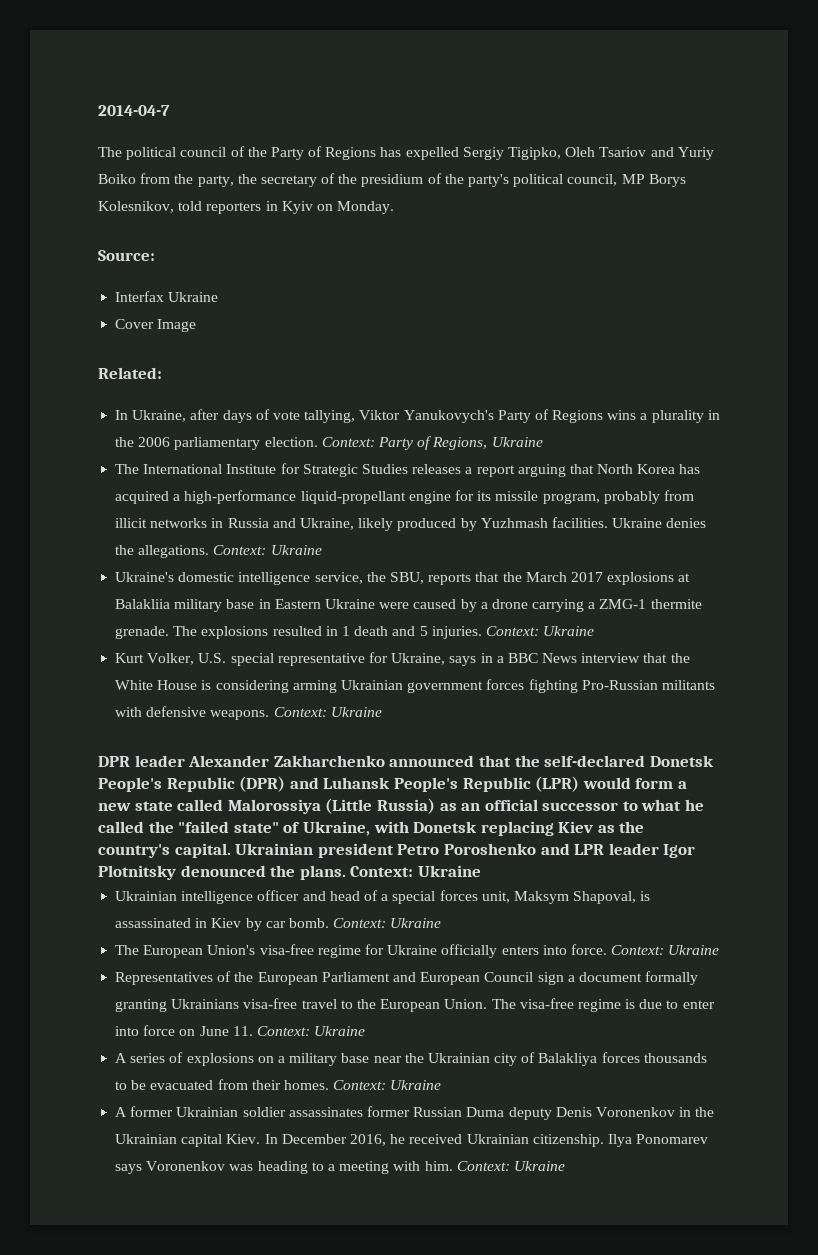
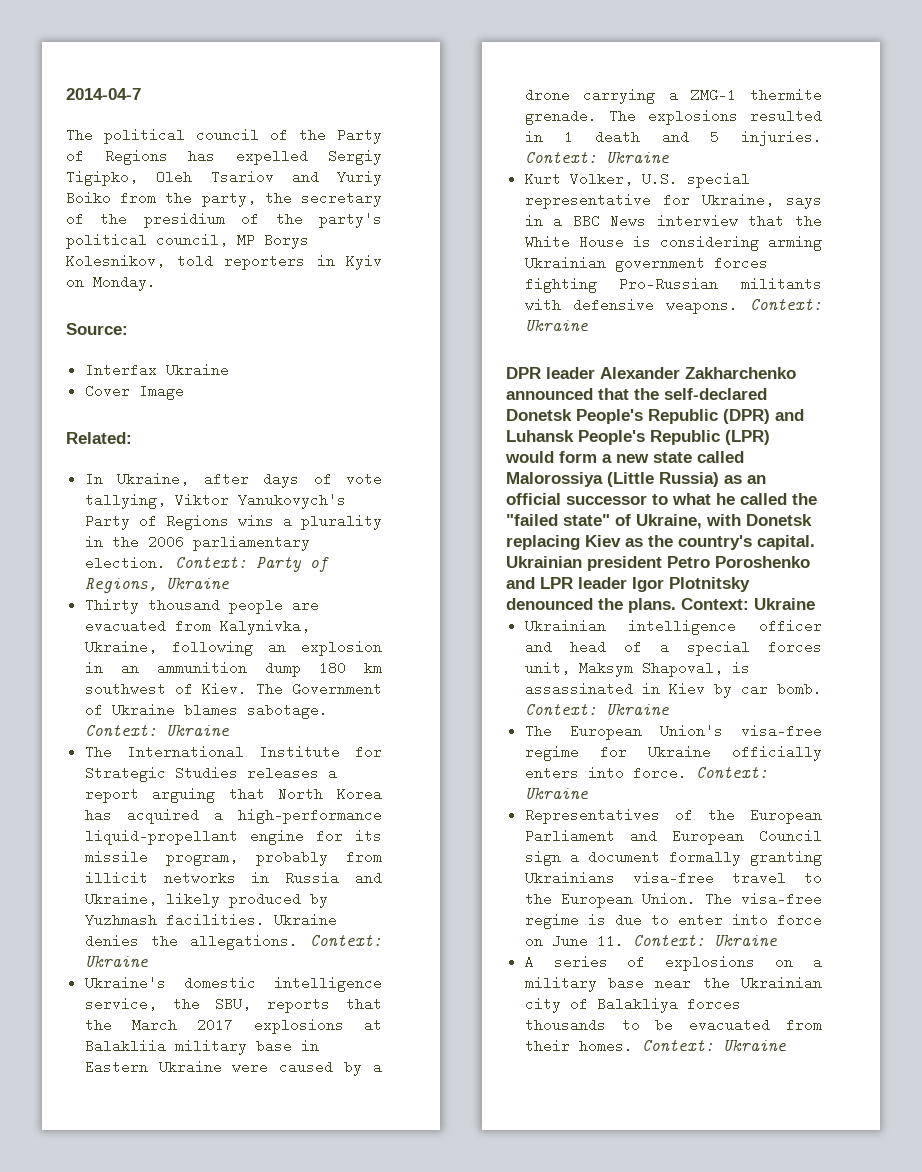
(543, 442) none -> [84,598,319,614] [84,619,310,635] [84,640,382,656] [84,661,382,677] [84,682,382,696] [84,703,328,719] [84,725,229,736] // Thirty thousand people are evacuated from Kalynivka, Ukraine, following an explosion in an ammunition dump 180 km southwest of Kiev. The Government of Ukraine blames sabotage. Context: Ukraine
[115,1106,715,1120] [115,1134,709,1147] [115,1161,565,1174] // A former Ukrainian soldier assassinates former Russian Duma deputy Denis Voronenkov in the Ukrainian capital Kiev. In December 2016, he received Ukrainian citizenship. Ilya Ponomarev says Voronenkov was heading to a meeting with him. Context: Ukraine -> (786, 1045) none

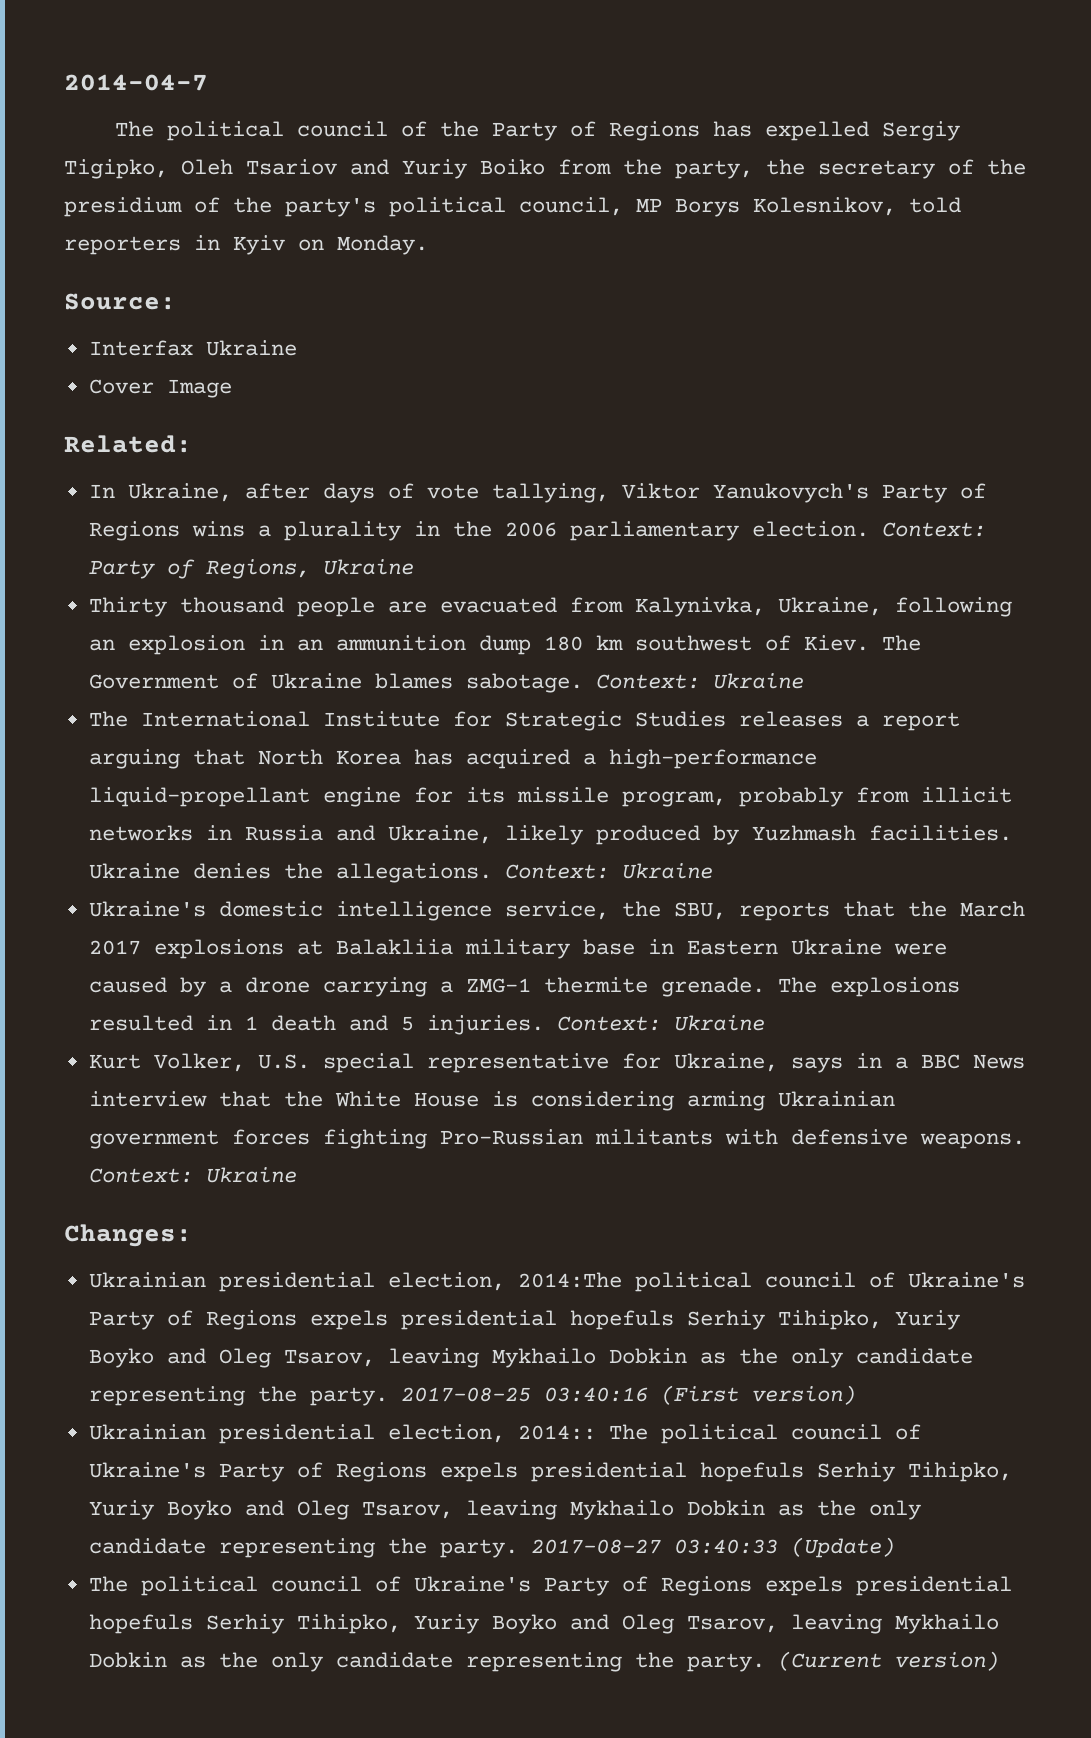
[506,367,796,379] [506,388,767,400] [506,409,804,424] [506,430,770,445] [505,451,744,463] [506,472,766,487] [506,493,817,505] [506,514,812,529] [506,535,815,550] [506,556,810,571] [506,577,750,592] [506,598,815,613] [524,619,822,635] [524,640,822,656] [524,661,750,677] [524,682,822,698] [524,704,669,715] [524,724,822,740] [524,745,822,761] [524,766,768,780] [524,788,588,799] [524,808,822,824] [524,829,822,845] [524,850,822,866] [524,871,822,885] [524,892,822,908] [524,913,822,929] [524,934,777,948] [524,955,822,971] [524,976,822,992] [524,997,741,1013] [524,1018,822,1032] [524,1039,786,1053] DPR leader Alexander Zakharchenko announced that the self-declared Donetsk People's Republic (DPR) and Luhansk People's Republic (LPR) would form a new state called Malorossiya (Little Russia) as an official successor to what he called the "failed state" of Ukraine, with Donetsk replacing Kiev as the country's capital. Ukrainian president Petro Poroshenko and LPR leader Igor Plotnitsky denounced the plans. Context: Ukraine // Ukrainian intelligence officer and head of a special forces unit, Maksym Shapoval, is assassinated in Kiev by car bomb. Context: Ukraine // The European Union's visa-free regime for Ukraine officially enters into force. Context: Ukraine // Representatives of the European Parliament and European Council sign a document formally granting Ukrainians visa-free travel to the European Union. The visa-free regime is due to enter into force on June 11. Context: Ukraine // A series of explosions on a military base near the Ukrainian city of Balakliya forces thousands to be evacuated from their homes. Context: Ukraine -> [64,1224,192,1247] [88,1272,1025,1292] [88,1310,960,1330] [88,1348,973,1368] [88,1385,856,1406] [88,1424,921,1444] [88,1462,1012,1482] [88,1500,921,1520] [88,1537,895,1558] [88,1576,1012,1596] [88,1614,999,1634] [88,1651,999,1672] Changes: // Ukrainian presidential election, 2014:The political council of Ukraine's Party of Regions expels presidential hopefuls Serhiy Tihipko, Yuriy Boyko and Oleg Tsarov, leaving Mykhailo Dobkin as the only candidate representing the party. 2017-08-25 03:40:16 (First version) // Ukrainian presidential election, 2014:: The political council of Ukraine's Party of Regions expels presidential hopefuls Serhiy Tihipko, Yuriy Boyko and Oleg Tsarov, leaving Mykhailo Dobkin as the only candidate representing the party. 2017-08-27 03:40:33 (Update) // The political council of Ukraine's Party of Regions expels presidential hopefuls Serhiy Tihipko, Yuriy Boyko and Oleg Tsarov, leaving Mykhailo Dobkin as the only candidate representing the party. (Current version)

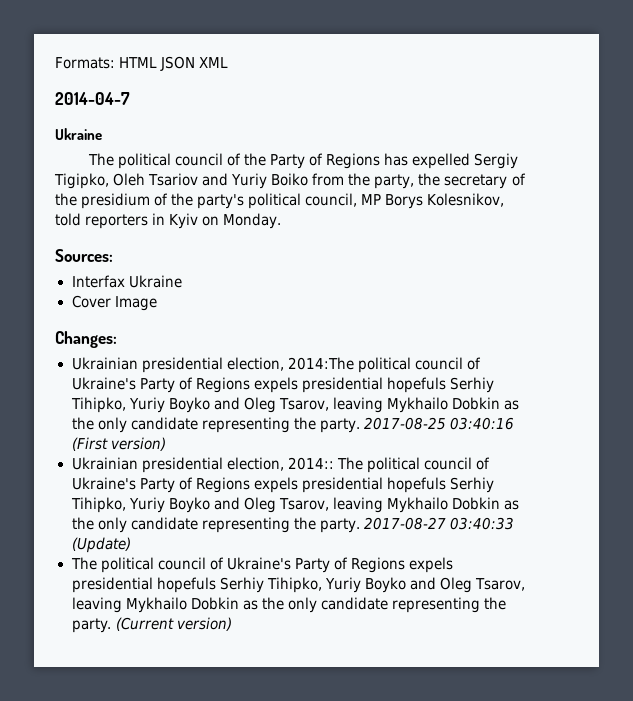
(64, 82) none -> [55,56,229,71] Formats: HTML JSON XML //
(208, 82) none -> [55,128,102,140] // Ukraine
[64,293,176,310] Source: -> [55,249,113,262] Sources:
[64,435,192,453] [88,483,986,503] [88,521,986,541] [88,559,414,579] [88,597,1012,617] [88,635,921,655] [88,673,804,693] [88,711,960,731] [88,749,817,769] [88,787,1012,807] [88,825,1012,845] [88,863,713,883] [88,901,1025,921] [88,939,947,959] [88,977,960,997] [88,1015,765,1035] [88,1053,1025,1073] [88,1091,895,1111] [88,1129,1025,1149] [88,1167,297,1183] // Related: // In Ukraine, after days of vote tallying, Viktor Yanukovych's Party of Regions wins a plurality in the 2006 parliamentary election. Context: Party of Regions, Ukraine // Thirty thousand people are evacuated from Kalynivka, Ukraine, following an explosion in an ammunition dump 180 km southwest of Kiev. The Government of Ukraine blames sabotage. Context: Ukraine // The International Institute for Strategic Studies releases a report arguing that North Korea has acquired a high-performance liquid-propellant engine for its missile program, probably from illicit networks in Russia and Ukraine, likely produced by Yuzhmash facilities. Ukraine denies the allegations. Context: Ukraine // Ukraine's domestic intelligence service, the SBU, reports that the March 2017 explosions at Balakliia military base in Eastern Ukraine were caused by a drone carrying a ZMG-1 thermite grenade. The explosions resulted in 1 death and 5 injuries. Context: Ukraine // Kurt Volker, U.S. special representative for Ukraine, says in a BBC News interview that the White House is considering arming Ukrainian government forces fighting Pro-Russian militants with defensive weapons. Context: Ukraine -> (157, 303) none

